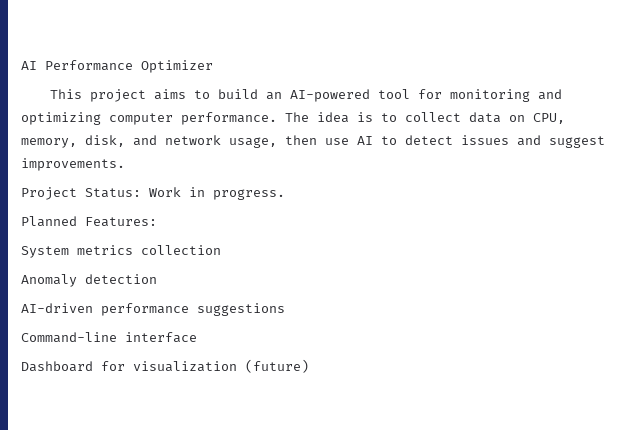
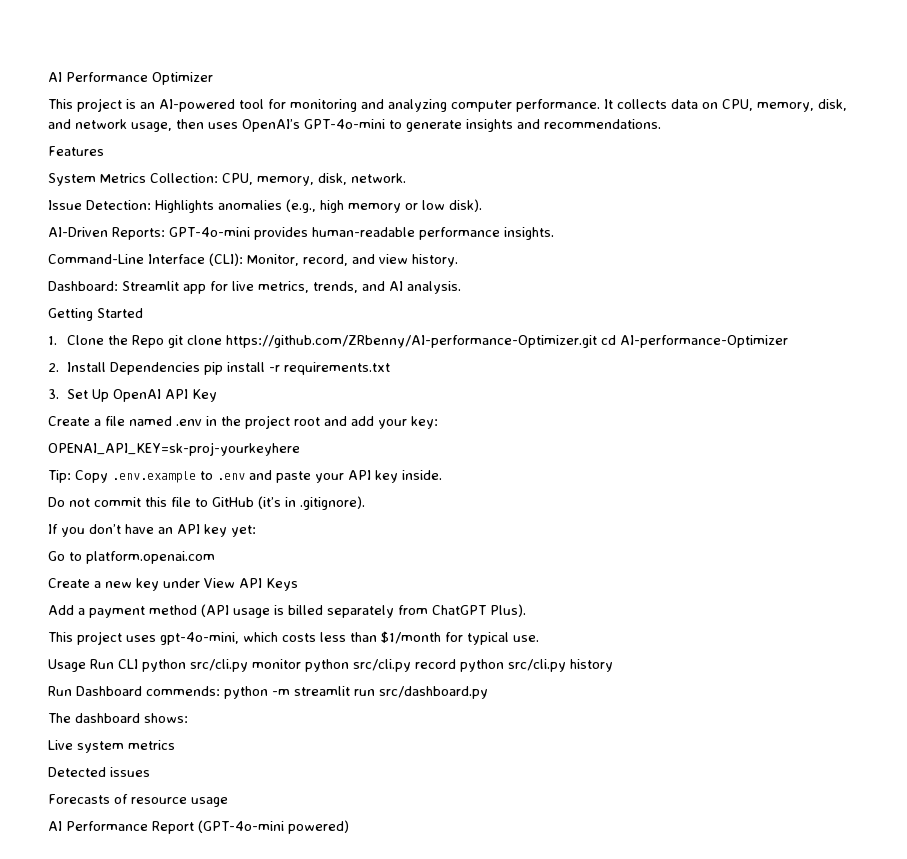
[153,89,258,100] aims to build -> [126,99,136,109] is
[21,112,101,125] optimizing -> [388,99,447,112] analyzing
[285,112,461,123] The idea is to collect -> [604,99,667,109] It collects
[325,135,605,148] [21,158,125,171] [21,187,285,200] [21,216,157,227] [21,245,221,258] [21,274,157,287] [21,303,285,316] [21,332,197,343] [21,359,309,373] use AI to detect issues and suggest improvements. // Project Status: Work in progress. // Planned Features: // System metrics collection // Anomaly detection // AI-driven performance suggestions // Command-line interface // Dashboard for visualization (future) -> [208,119,661,132] [48,146,104,156] [48,173,406,186] [48,199,482,213] [48,227,554,240] [48,253,458,267] [48,281,461,294] [48,308,143,321] [48,335,788,348] [48,362,390,375] [48,389,217,402] [48,415,438,429] [48,442,300,456] [48,470,442,483] [48,496,365,510] [48,524,256,537] [48,551,215,564] [48,578,298,591] [48,604,526,618] [48,631,539,645] [48,659,613,672] [48,686,488,699] [48,713,188,723] [48,740,175,753] [48,767,150,777] [48,794,228,807] [48,820,349,834] uses OpenAI’s GPT-4o-mini to generate insights and recommendations. // Features // System Metrics Collection: CPU, memory, disk, network. // Issue Detection: Highlights anomalies (e.g., high memory or low disk). // AI-Driven Reports: GPT-4o-mini provides human-readable performance insights. // Command-Line Interface (CLI): Monitor, record, and view history. // Dashboard: Streamlit app for live metrics, trends, and AI analysis. // Getting Started // 1. Clone the Repo git clone https://github.com/ZRbenny/AI-performance-Optimizer.git cd AI-performance-Optimizer // 2. Install Dependencies pip install -r requirements.txt // 3. Set Up OpenAI API Key // Create a file named .env in the project root and add your key: // OPENAI_API_KEY=sk-proj-yourkeyhere // Tip: Copy .env.example to .env and paste your API key inside. // Do not commit this file to GitHub (it’s in .gitignore). // If you don’t have an API key yet: // Go to platform.openai.com // Create a new key under View API Keys // Add a payment method (API usage is billed separately from ChatGPT Plus). // This project uses gpt-4o-mini, which costs less than $1/month for typical use. // Usage Run CLI python src/cli.py monitor python src/cli.py record python src/cli.py history // Run Dashboard commends: python -m streamlit run src/dashboard.py // The dashboard shows: // Live system metrics // Detected issues // Forecasts of resource usage // AI Performance Report (GPT-4o-mini powered)

